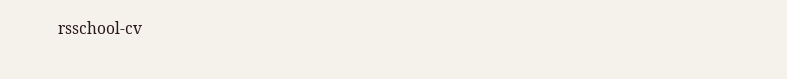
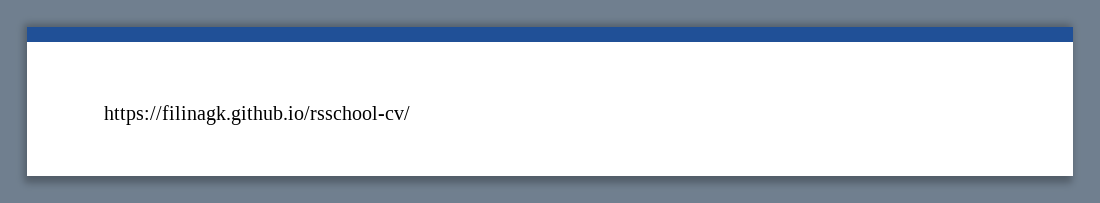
[58,21,142,34] rsschool-cv -> [104,105,410,125] https://filinagk.github.io/rsschool-cv/

